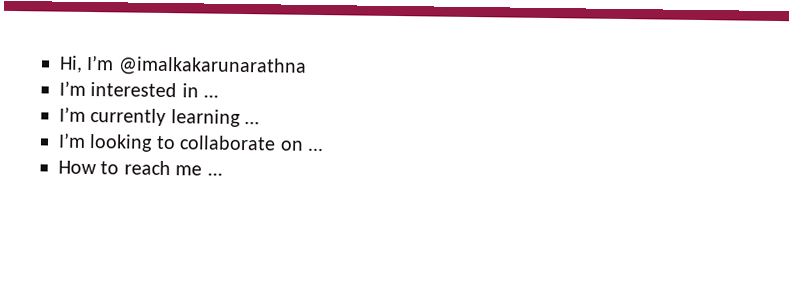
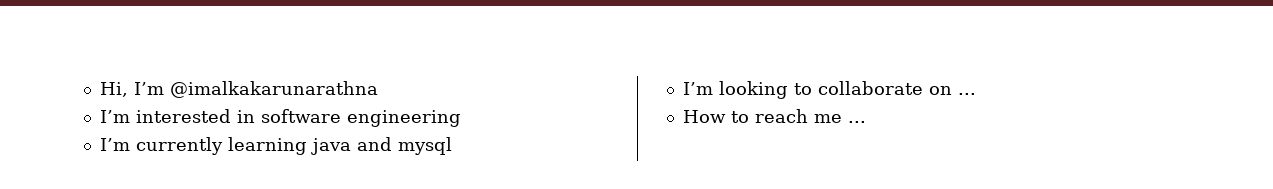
[203,94,220,98] ... -> [260,109,461,127] software engineering
[244,121,261,125] ... -> [310,137,452,155] java and mysql

